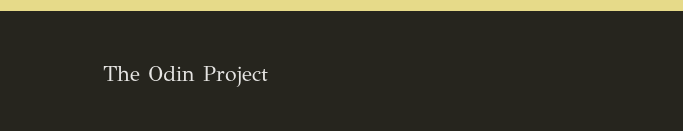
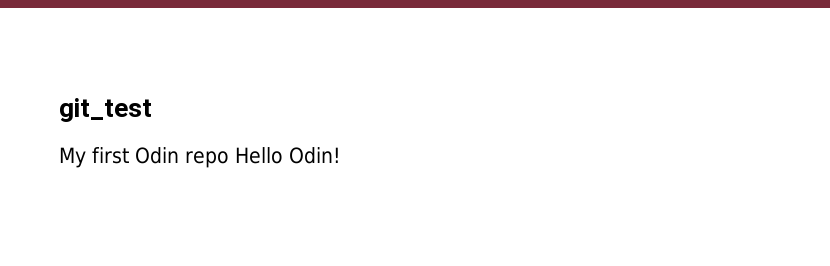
[103,66,268,87] The Odin Project -> [59,98,152,122] [59,147,341,168] git_test // My first Odin repo Hello Odin!

